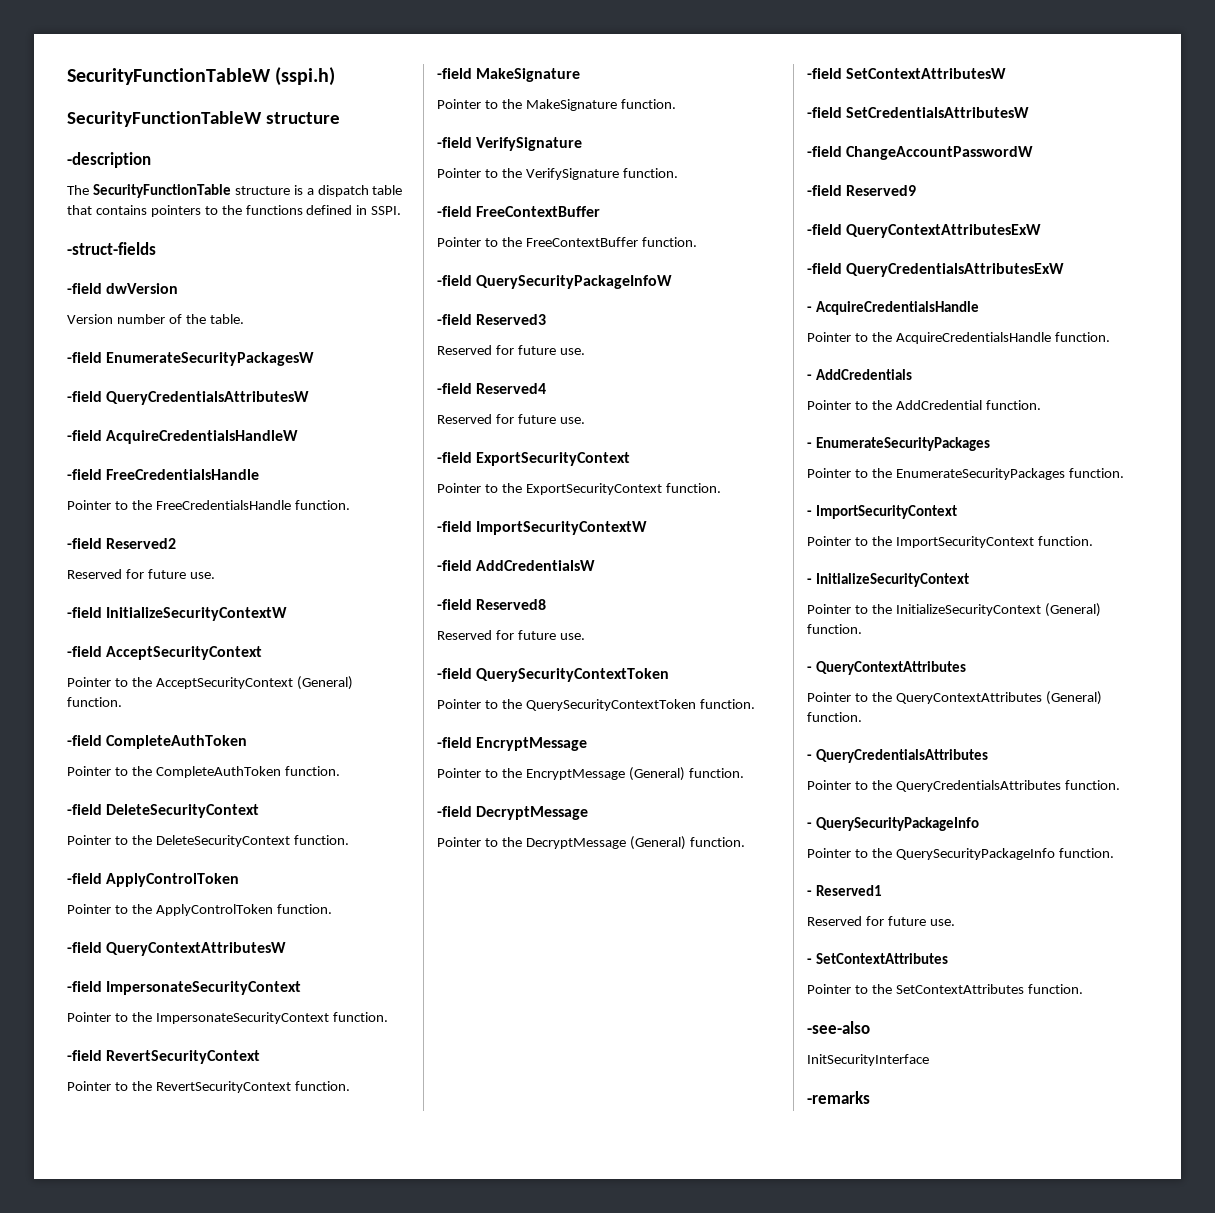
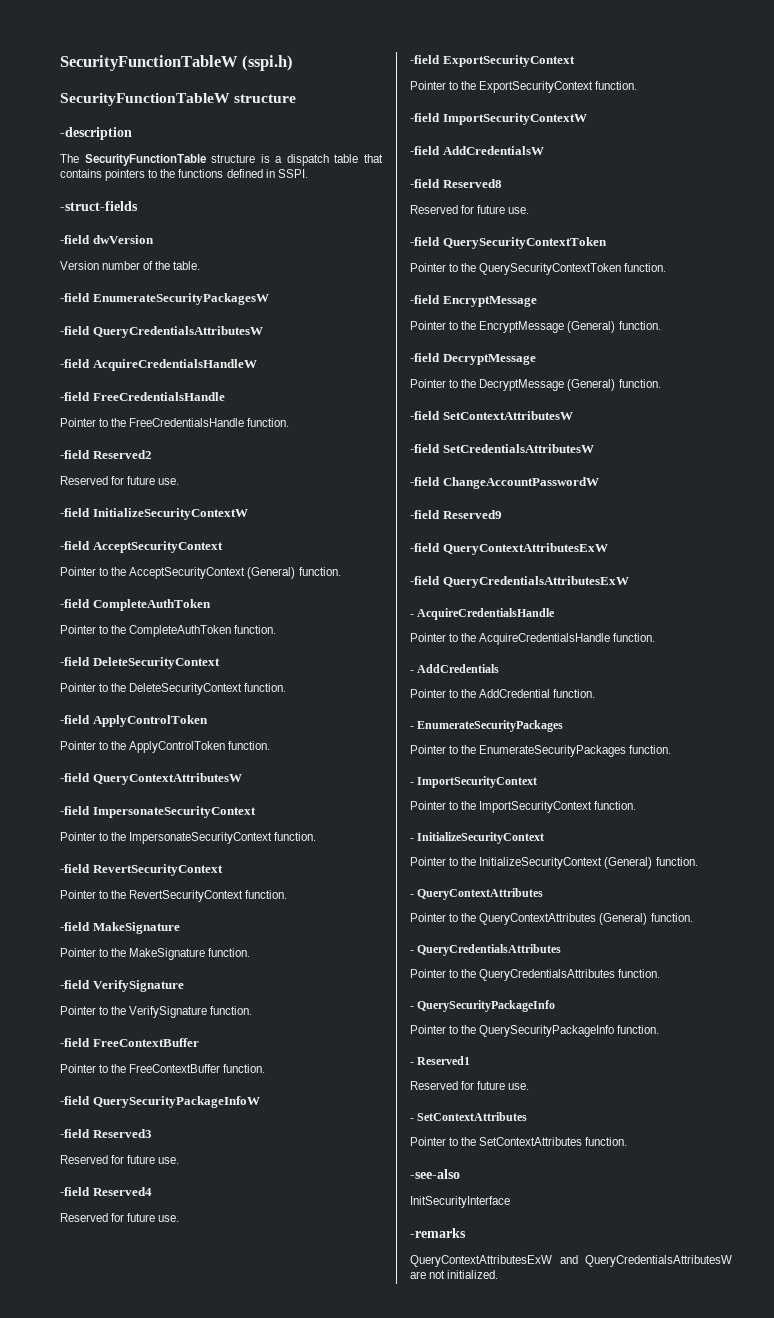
(870, 1097) none -> [410,1255,732,1267] [410,1270,499,1279] // QueryContextAttributesExW and QueryCredentialsAttributesW are not initialized.

